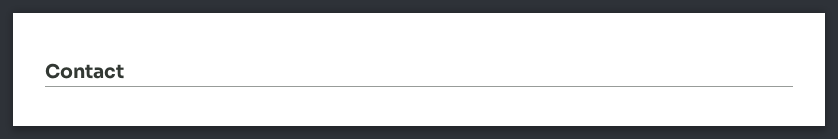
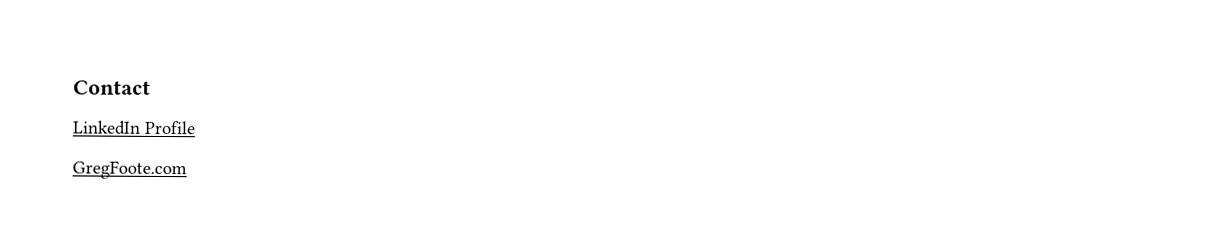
(124, 71) none -> [72,120,196,135] [72,160,187,180] // LinkedIn Profile // GregFoote.com

